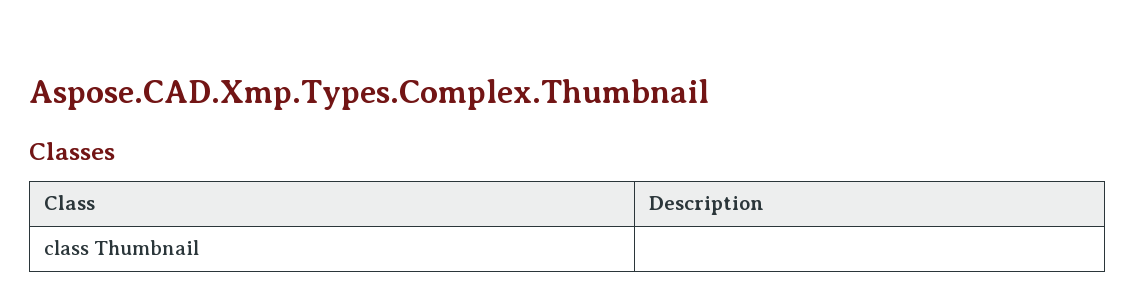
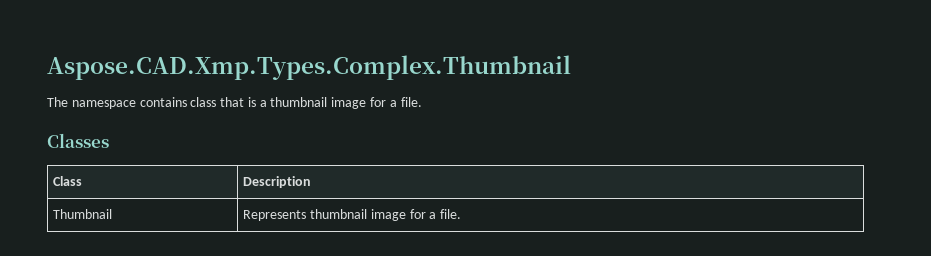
(709, 94) none -> [47,97,422,109] // The namespace contains class that is a thumbnail image for a file.
[43,240,89,255] class -> (312, 182) none
(200, 247) none -> [243,209,462,221] Represents thumbnail image for a file.

